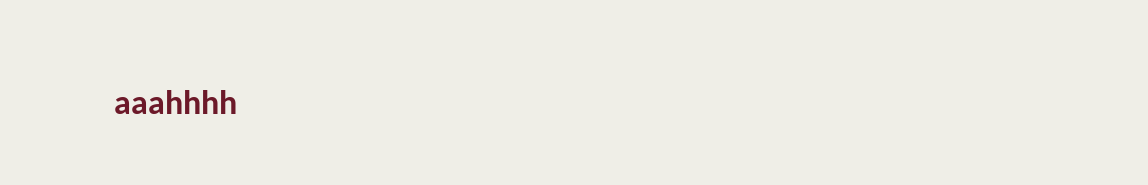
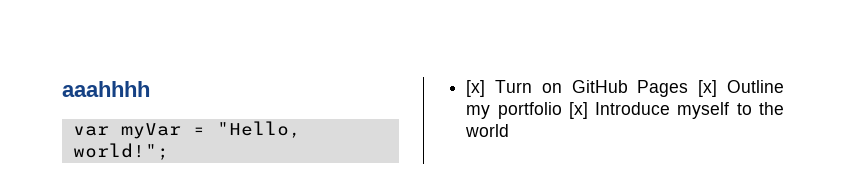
(237, 102) none -> [72,121,301,139] [72,143,169,160] [466,80,784,97] [466,102,784,119] [465,124,510,137] // var myVar = "Hello, world!"; // [x] Turn on GitHub Pages [x] Outline my portfolio [x] Introduce myself to the world

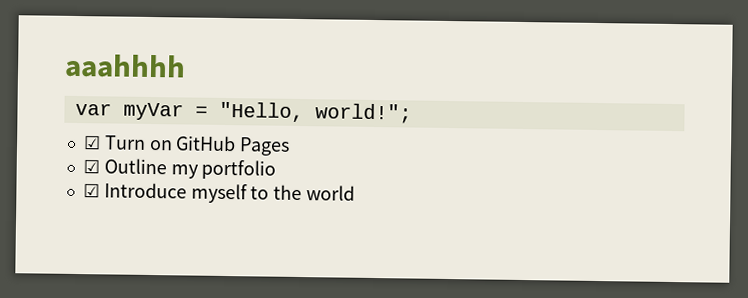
[466,80,486,97] [x] -> [82,135,101,150] ☑
[698,80,718,97] [x] -> [82,159,100,174] // ☑
[568,102,588,119] [x] -> [82,183,100,198] // ☑

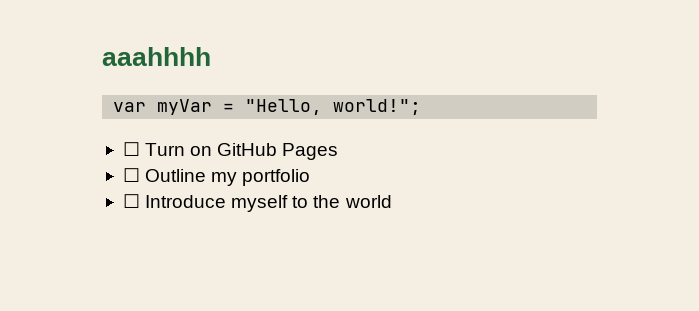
[82,135,101,150] ☑ -> [122,142,140,156] ☐
[82,159,100,174] ☑ -> [122,168,140,182] ☐
[82,183,100,198] ☑ -> [122,194,140,208] ☐

